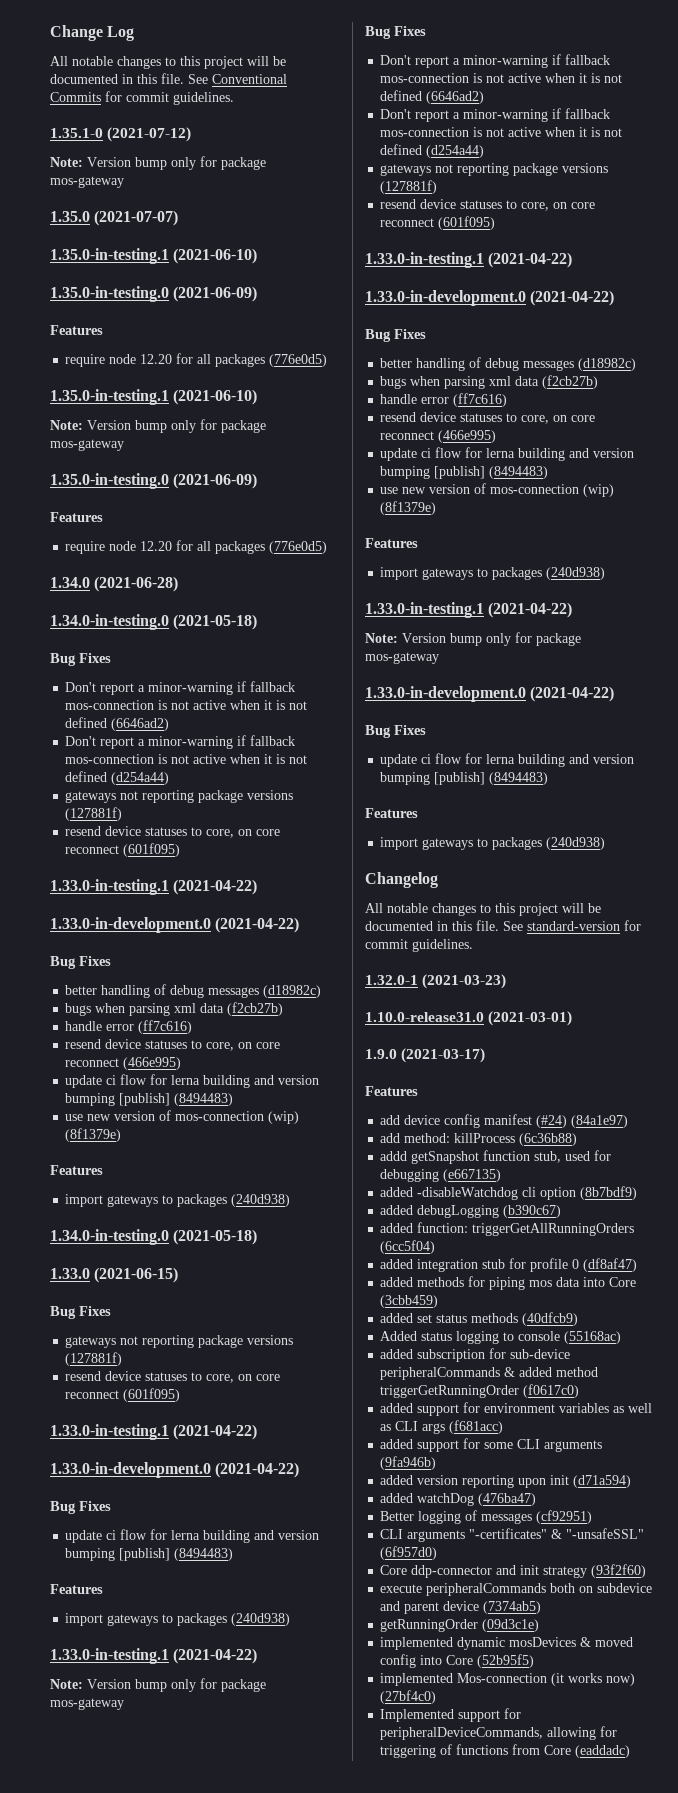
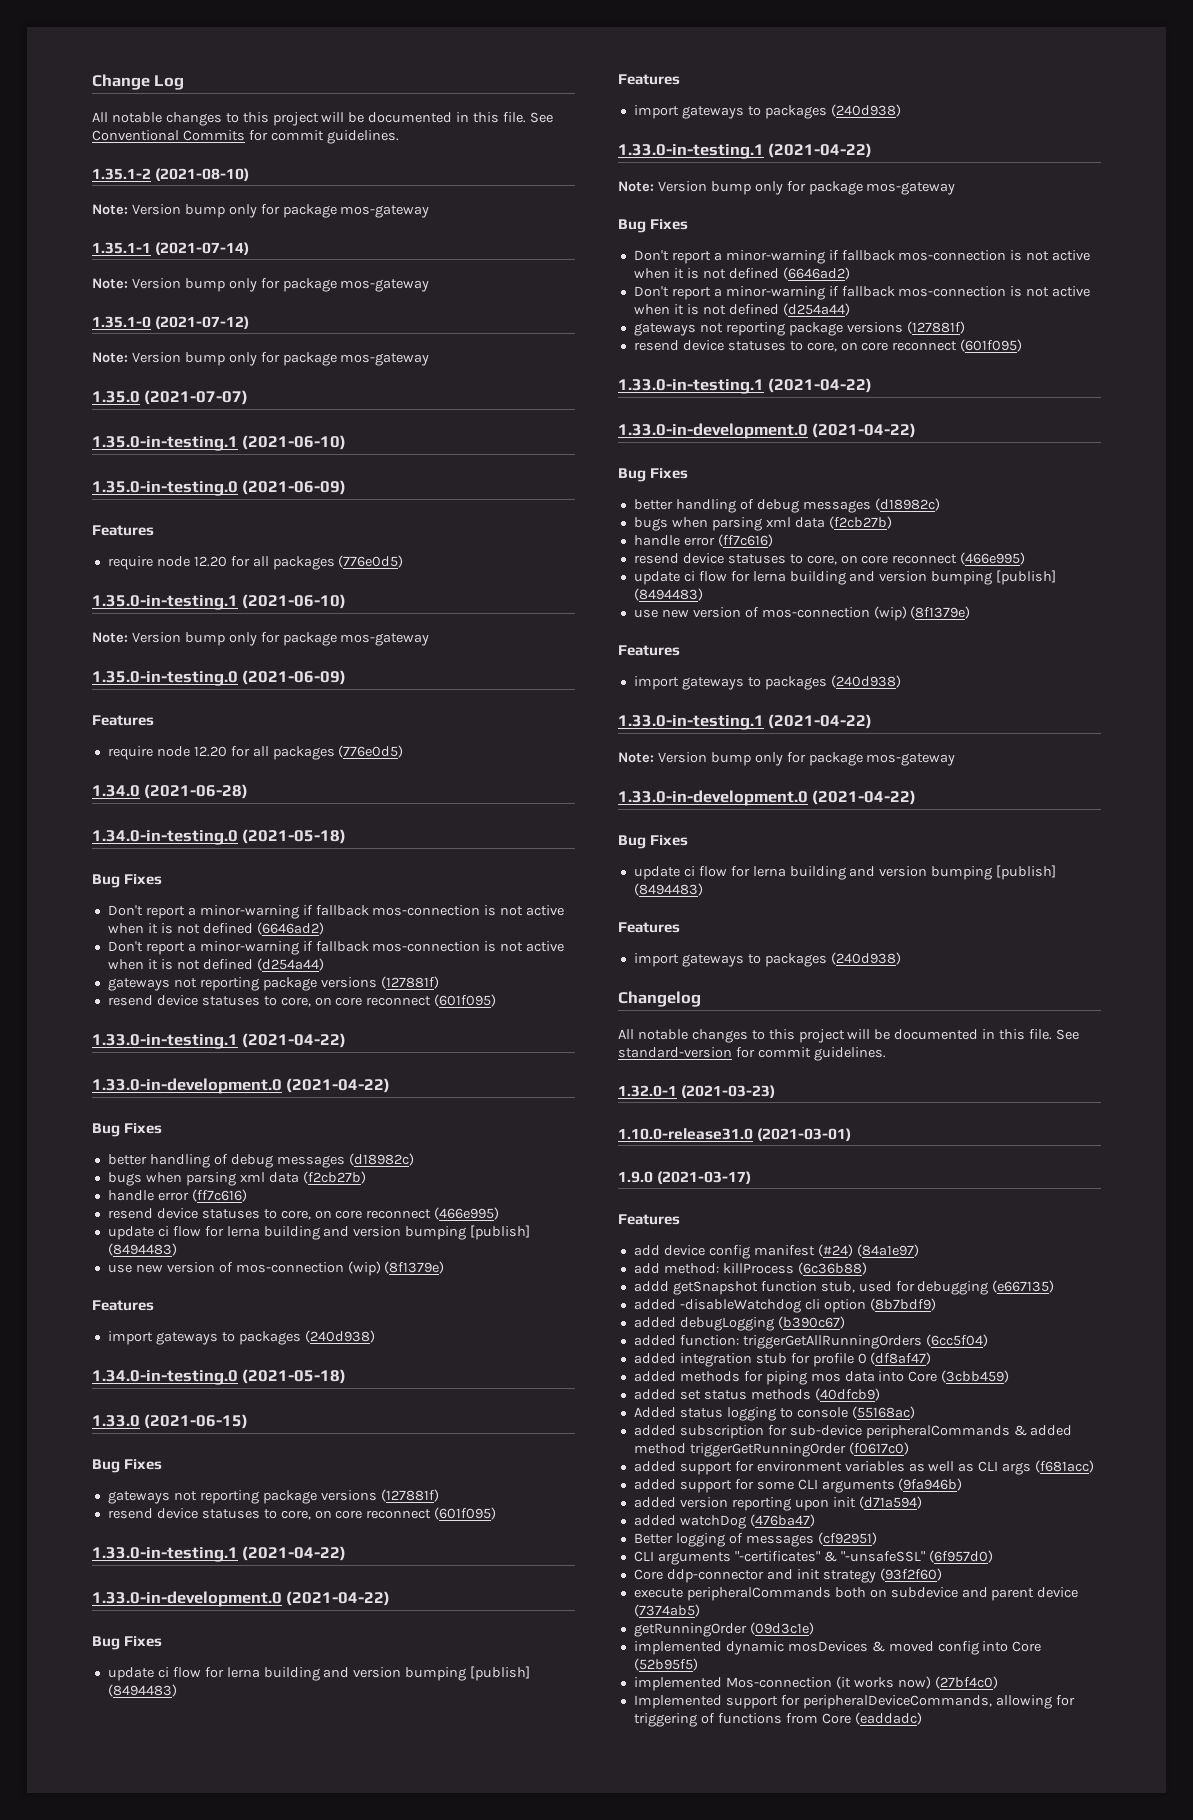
(234, 98) none -> [92,168,250,181] [92,204,430,218] [92,242,250,255] [92,278,430,292] // 1.35.1-2 (2021-08-10) // Note: Version bump only for package mos-gateway // 1.35.1-1 (2021-07-14) // Note: Version bump only for package mos-gateway

